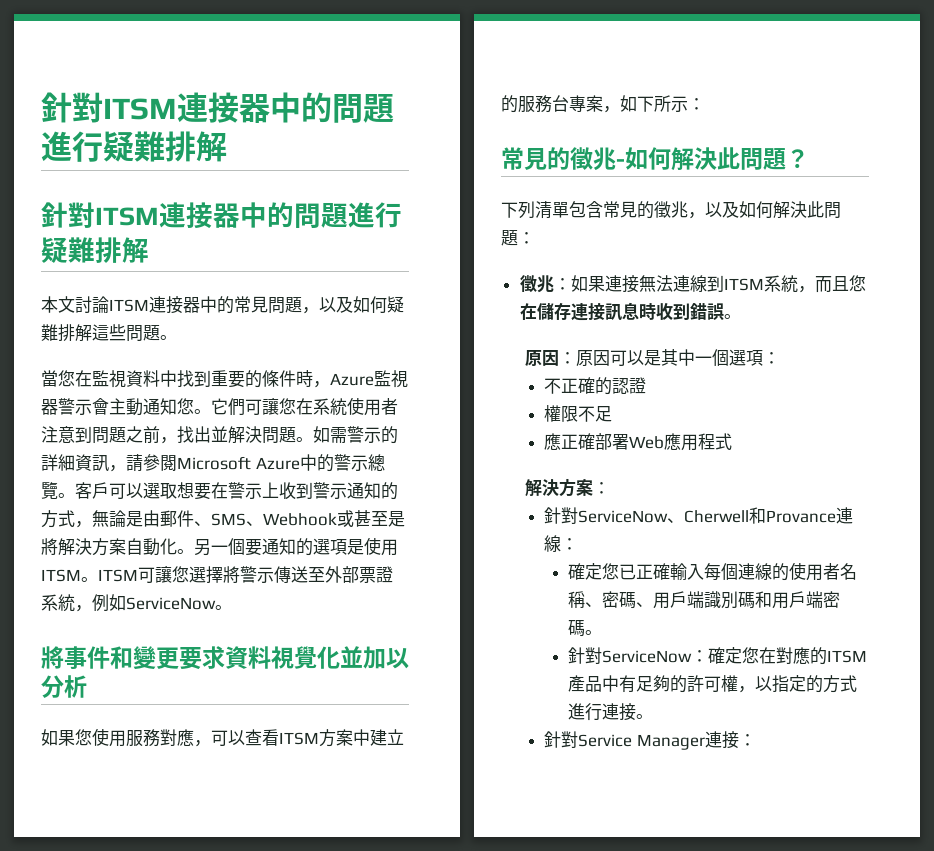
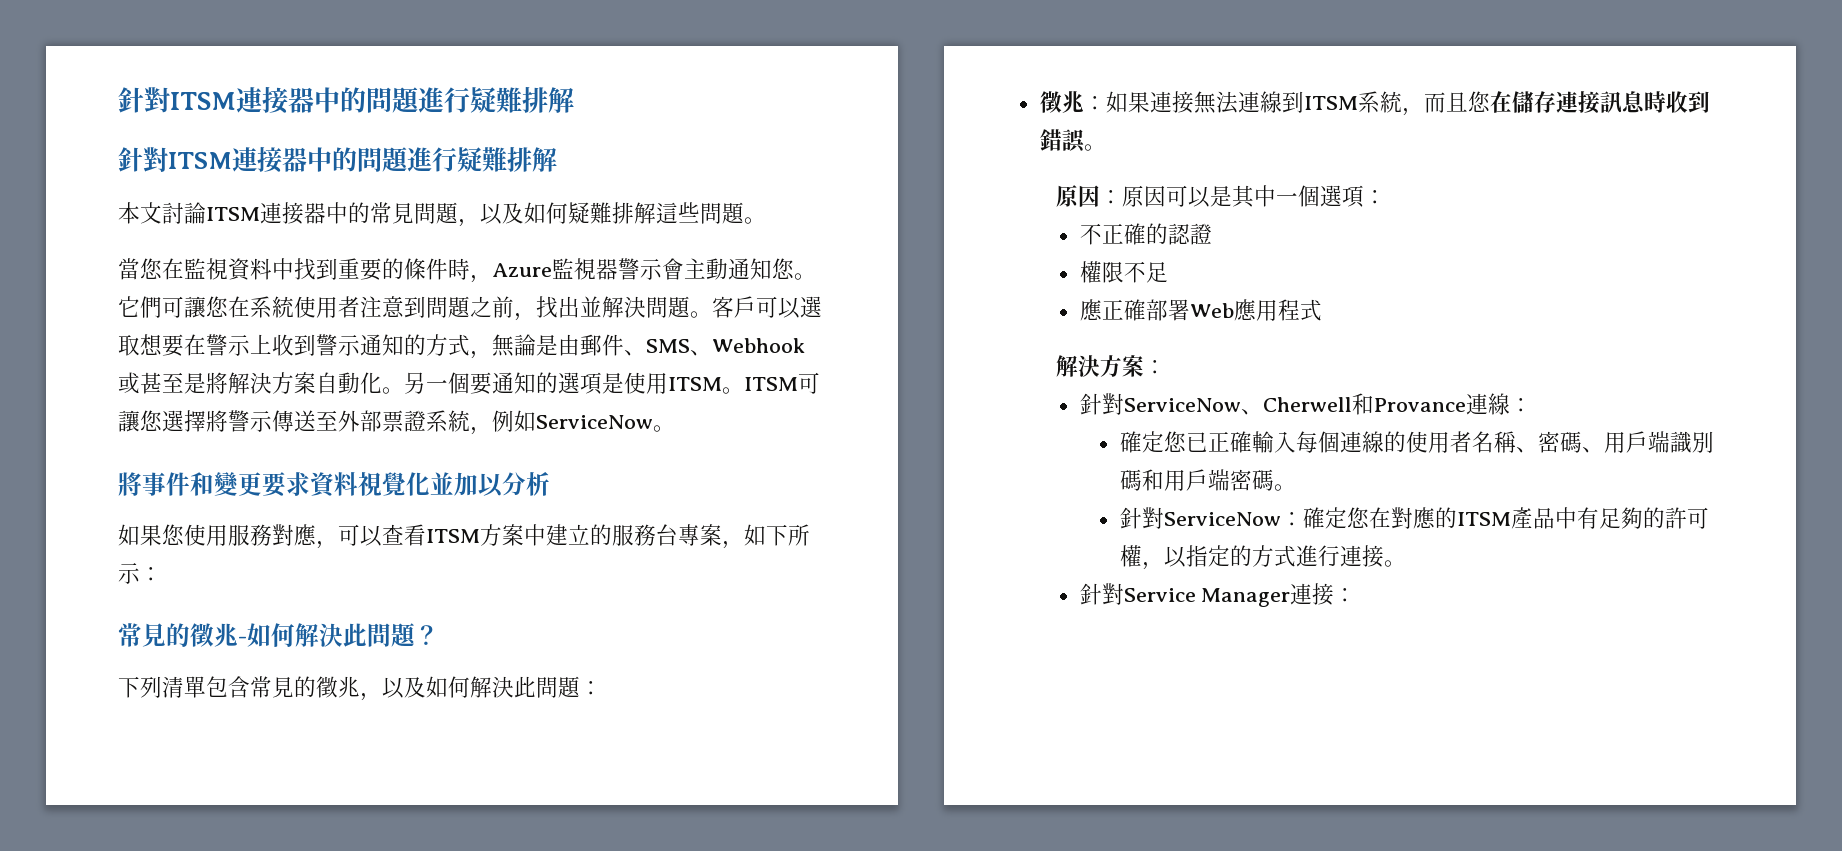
[313,426,398,444] [41,454,385,472] [41,482,75,499] 如需警示的詳細資訊，請參閱Microsoft Azure中的警示總覽。 -> (712, 314) none

